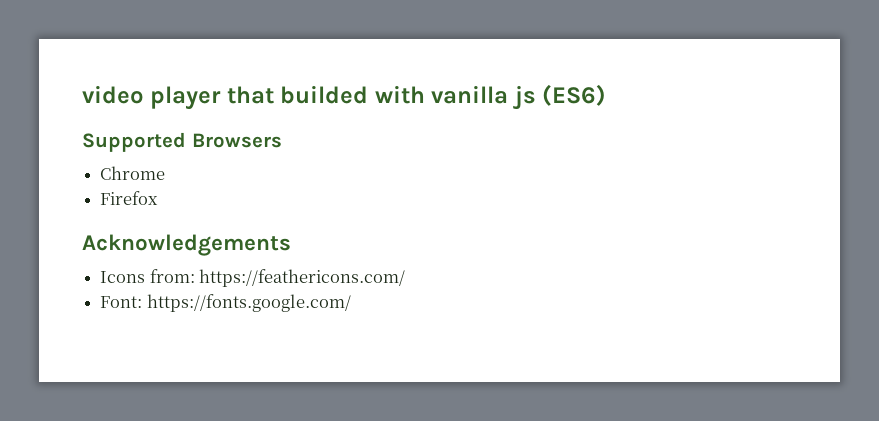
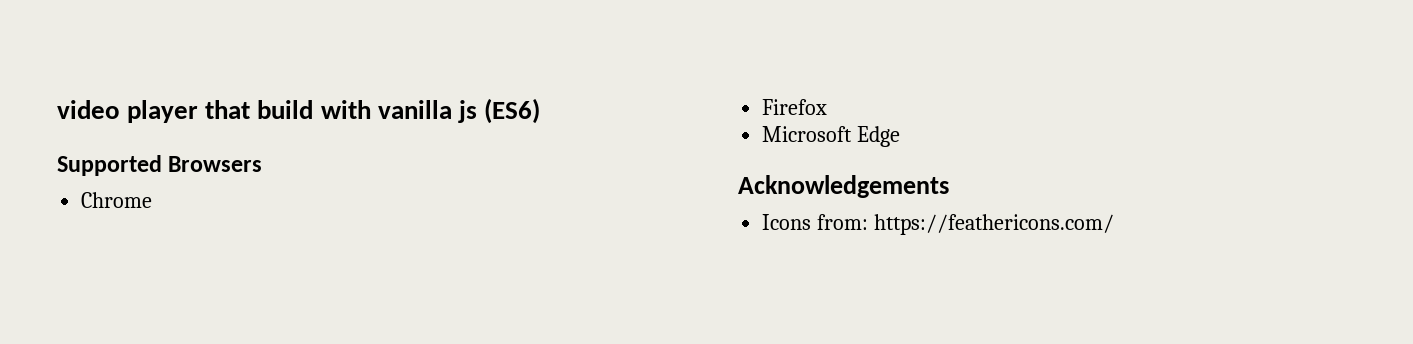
[280,85,369,104] builded -> [257,100,314,119] build
(159, 198) none -> [762,126,901,147] // Microsoft Edge
[100,294,351,312] // Font: https://fonts.google.com/ -> (1115, 224) none

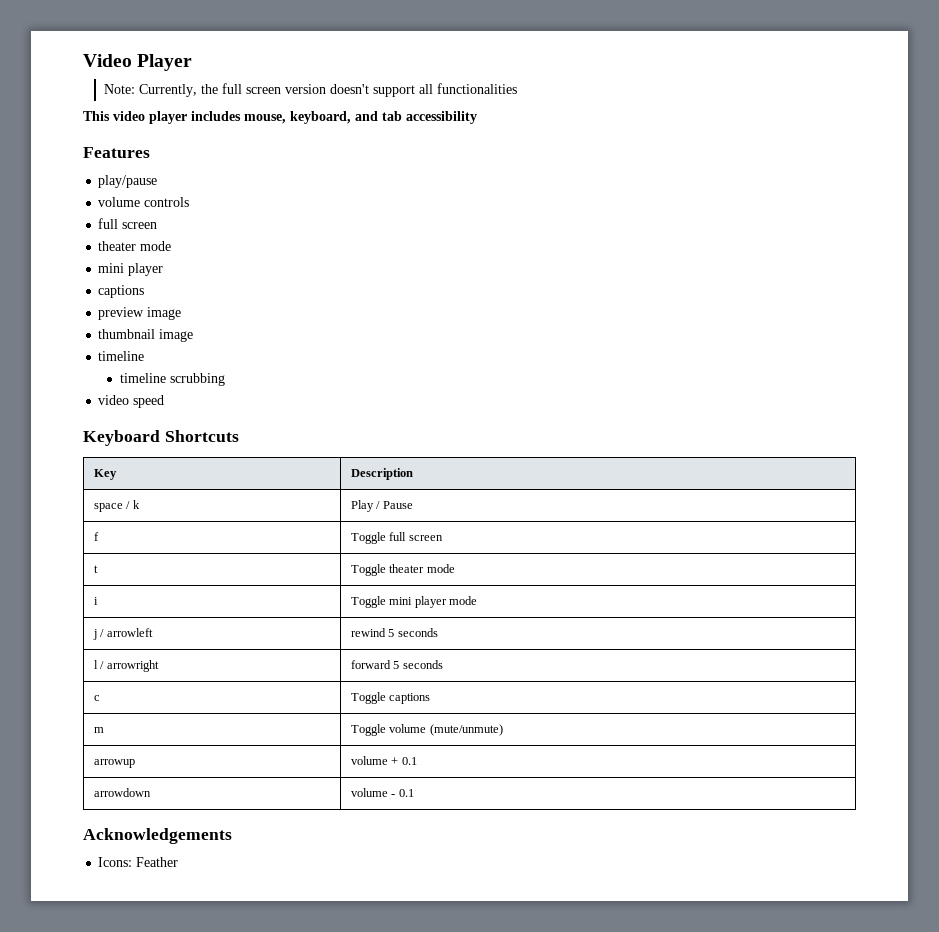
[57,98,541,124] [57,155,263,176] [81,192,153,208] [762,99,828,115] [762,126,901,147] [738,175,949,198] [762,214,1115,235] video player that build with vanilla js (ES6) // Supported Browsers // Chrome // Firefox // Microsoft Edge // Acknowledgements // Icons from: https://feathericons.com/ -> [83,54,193,71] [104,83,518,97] [83,111,477,124] [83,147,150,158] [98,175,158,188] [98,197,190,207] [98,218,158,229] [98,241,172,251] [98,263,164,276] [98,285,145,298] [98,307,182,320] [98,329,194,342] [98,351,145,361] [119,373,225,386] [98,395,165,408] [83,430,239,446] [93,469,117,480] [350,468,413,480] [93,500,140,512] [350,500,413,512] [93,532,99,541] [350,532,443,544] [93,565,98,573] [350,564,455,576] [93,597,98,605] [350,596,478,608] [92,628,153,640] [350,628,438,637] [93,660,159,672] [350,660,443,669] [93,695,100,701] [350,692,431,704] [93,727,104,733] [350,724,503,736] [93,759,135,768] [350,756,417,765] [93,788,151,797] [350,788,414,797] [83,828,232,844] [98,857,179,867] Video Player // Note: Currently, the full screen version doesn't support all functionalities // This video player includes mouse, keyboard, and tab accessibility // Features // play/pause // volume controls // full screen // theater mode // mini player // captions // preview image // thumbnail image // timeline // timeline scrubbing // video speed // Keyboard Shortcuts // Key | Description // space / k | Play / Pause // f | Toggle full screen // t | Toggle theater mode // i | Toggle mini player mode // j / arrowleft | rewind 5 seconds // l / arrowright | forward 5 seconds // c | Toggle captions // m | Toggle volume (mute/unmute) // arrowup | volume + 0.1 // arrowdown | volume - 0.1 // Acknowledgements // Icons: Feather

